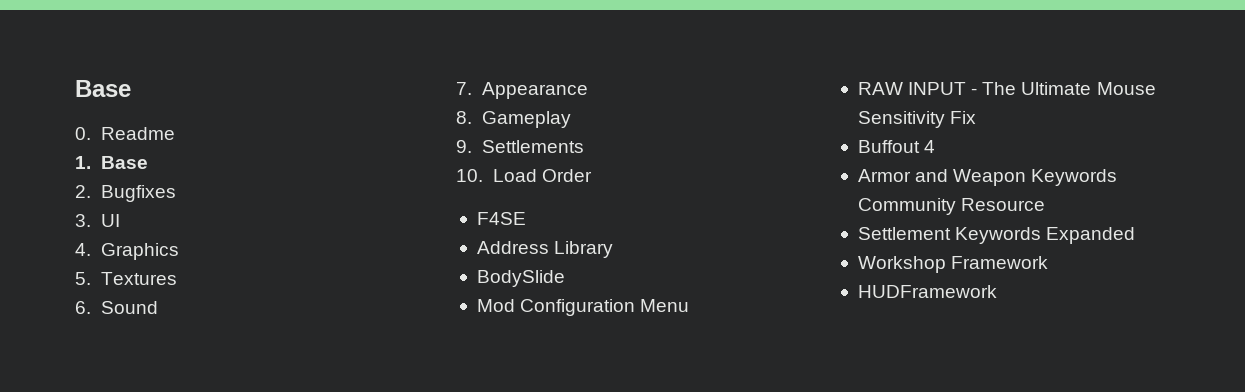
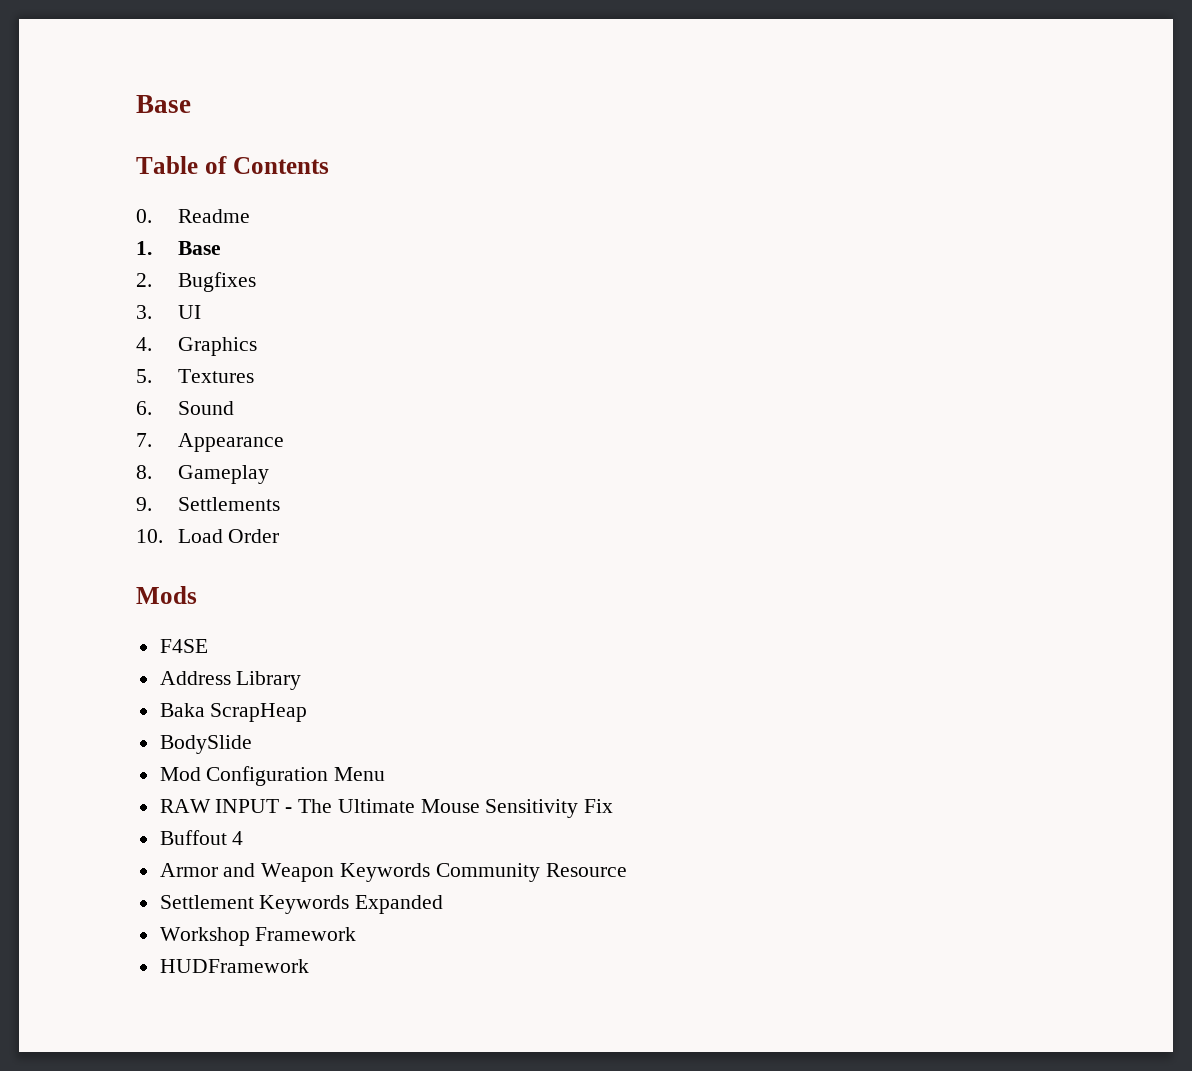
[75,80,131,97] Base -> [136,95,191,113] [136,156,329,174] Base // Table of Contents
(592, 175) none -> [136,586,197,604] // Mods
(614, 249) none -> [159,703,308,722] // Baka ScrapHeap

